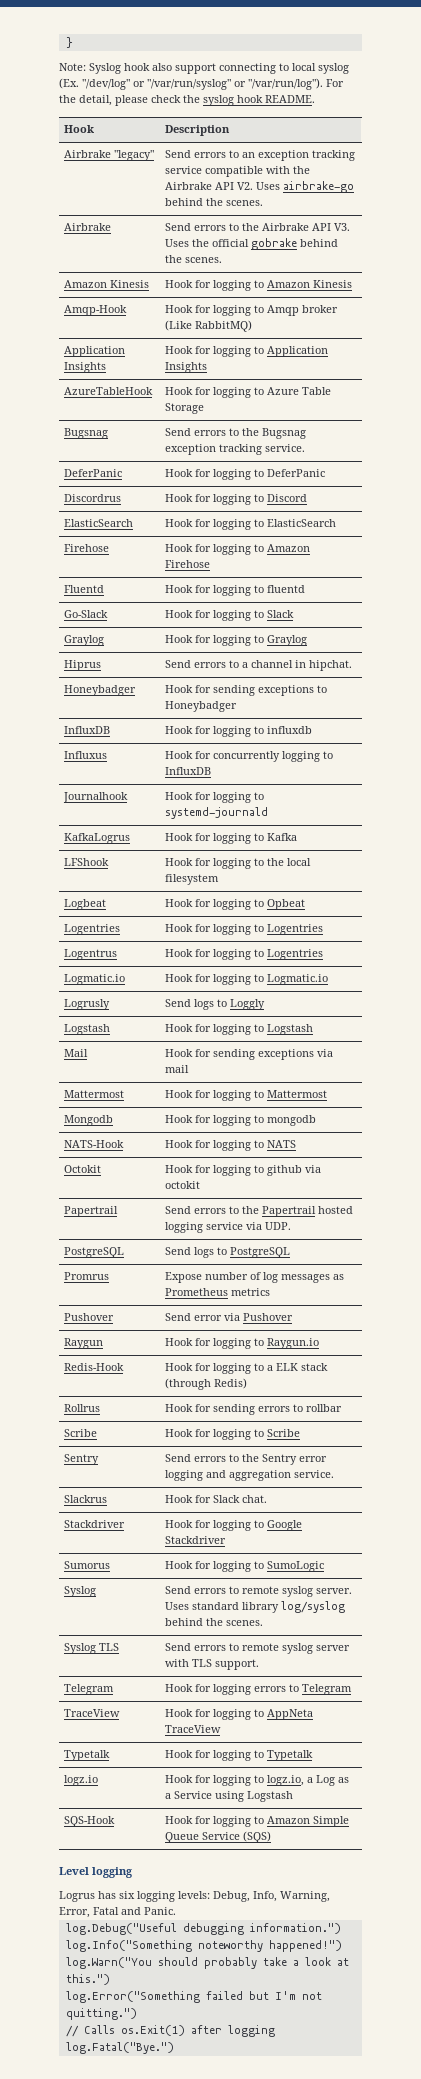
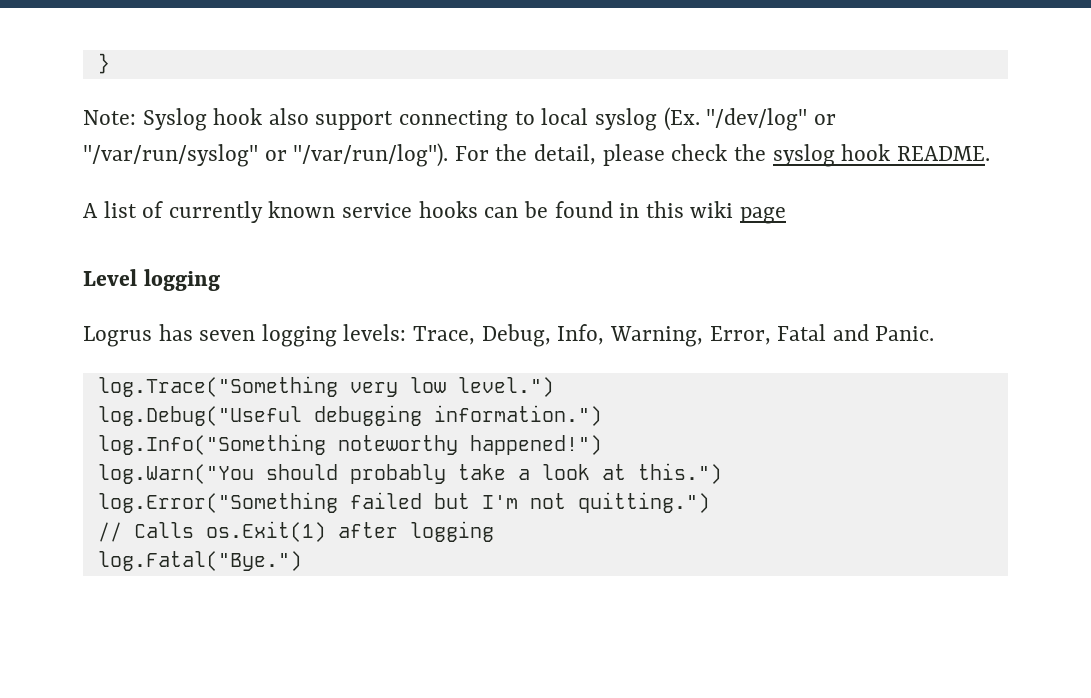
[63,125,94,133] [164,125,230,136] [63,150,154,161] [164,150,355,161] [164,166,310,177] [164,181,354,193] [164,198,263,206] [63,223,111,231] [164,223,350,231] [164,238,338,250] [164,255,222,263] [63,280,149,288] [164,280,352,291] [63,305,127,316] [164,305,338,316] [164,320,252,332] [63,346,125,357] [63,362,106,373] [164,346,328,357] [164,362,207,373] [63,387,153,395] [164,387,331,398] [164,403,204,414] [63,428,108,439] [164,428,306,439] [164,444,305,455] [63,469,122,477] [164,469,325,480] [63,494,121,502] [164,494,307,505] [63,519,133,527] [164,519,336,530] [63,544,109,552] [164,544,310,555] [164,560,210,568] [63,585,104,593] [164,585,305,596] [63,610,108,618] [164,610,294,621] [63,635,104,646] [164,635,307,646] [63,660,101,671] [164,660,352,671] [63,685,136,696] [164,685,327,696] [164,701,237,712] [63,726,110,734] [164,726,312,737] [63,751,107,759] [164,751,333,762] [164,767,211,775] [62,792,128,803] [164,792,264,803] [164,807,268,819] [63,833,130,844] [164,833,297,844] [63,858,109,866] [164,858,311,869] [164,874,219,885] [63,899,106,910] [164,899,305,910] [63,924,120,935] [164,924,323,935] [63,949,117,960] [164,949,323,960] [63,974,125,985] [164,974,328,985] [63,999,110,1010] [164,999,265,1010] [63,1024,110,1035] [164,1024,313,1035] [63,1049,88,1057] [164,1049,333,1060] [164,1065,189,1073] [63,1090,124,1098] [164,1090,327,1101] [63,1115,113,1126] [164,1115,316,1126] [63,1140,124,1148] [164,1140,296,1151] [63,1165,101,1173] [164,1165,321,1176] [164,1181,200,1189] [63,1206,118,1217] [164,1206,353,1217] [164,1222,291,1233] [63,1247,124,1258] [164,1247,290,1258] [63,1272,109,1280] [164,1272,344,1283] [164,1288,270,1296] [63,1313,114,1321] [164,1313,293,1321] [63,1338,103,1349] [164,1338,319,1349] [63,1363,124,1371] [164,1363,328,1374] [164,1378,247,1390] [63,1404,100,1412] [164,1404,342,1415] [63,1429,97,1437] [164,1429,300,1440] [63,1454,99,1465] [164,1454,327,1465] [164,1470,334,1481] [63,1495,107,1503] [164,1495,267,1503] [63,1520,125,1528] [164,1520,302,1531] [164,1536,226,1544] [63,1561,110,1569] [164,1561,324,1572] [63,1586,96,1597] [164,1586,352,1597] [164,1601,345,1613] [164,1618,263,1626] [63,1643,119,1654] [164,1643,350,1654] [164,1659,259,1670] [63,1684,114,1695] [164,1684,352,1695] [63,1709,120,1717] [164,1709,313,1720] [164,1725,221,1733] [63,1750,110,1761] [164,1750,313,1761] [63,1775,98,1786] [164,1775,349,1786] [164,1791,293,1802] [63,1816,115,1827] [164,1816,349,1827] [164,1831,271,1843] // Hook | Description // Airbrake "legacy" | Send errors to an exception tracking service compatible with the Airbrake API V2. Uses airbrake-go behind the scenes. // Airbrake | Send errors to the Airbrake API V3. Uses the official gobrake behind the scenes. // Amazon Kinesis | Hook for logging to Amazon Kinesis // Amqp-Hook | Hook for logging to Amqp broker (Like RabbitMQ) // Application Insights | Hook for logging to Application Insights // AzureTableHook | Hook for logging to Azure Table Storage // Bugsnag | Send errors to the Bugsnag exception tracking service. // DeferPanic | Hook for logging to DeferPanic // Discordrus | Hook for logging to Discord // ElasticSearch | Hook for logging to ElasticSearch // Firehose | Hook for logging to Amazon Firehose // Fluentd | Hook for logging to fluentd // Go-Slack | Hook for logging to Slack // Graylog | Hook for logging to Graylog // Hiprus | Send errors to a channel in hipchat. // Honeybadger | Hook for sending exceptions to Honeybadger // InfluxDB | Hook for logging to influxdb // Influxus | Hook for concurrently logging to InfluxDB // Journalhook | Hook for logging to systemd-journald // KafkaLogrus | Hook for logging to Kafka // LFShook | Hook for logging to the local filesystem // Logbeat | Hook for logging to Opbeat // Logentries | Hook for logging to Logentries // Logentrus | Hook for logging to Logentries // Logmatic.io | Hook for logging to Logmatic.io // Logrusly | Send logs to Loggly // Logstash | Hook for logging to Logstash // Mail | Hook for sending exceptions via mail // Mattermost | Hook for logging to Mattermost // Mongodb | Hook for logging to mongodb // NATS-Hook | Hook for logging to NATS // Octokit | Hook for logging to github via octokit // Papertrail | Send errors to the Papertrail hosted logging service via UDP. // PostgreSQL | Send logs to PostgreSQL // Promrus | Expose number of log messages as Prometheus metrics // Pushover | Send error via Pushover // Raygun | Hook for logging to Raygun.io // Redis-Hook | Hook for logging to a ELK stack (through Redis) // Rollrus | Hook for sending errors to rollbar // Scribe | Hook for logging to Scribe // Sentry | Send errors to the Sentry error logging and aggregation service. // Slackrus | Hook for Slack chat. // Stackdriver | Hook for logging to Google Stackdriver // Sumorus | Hook for logging to SumoLogic // Syslog | Send errors to remote syslog server. Uses standard library log/syslog behind the scenes. // Syslog TLS | Send errors to remote syslog server with TLS support. // Telegram | Hook for logging errors to Telegram // TraceView | Hook for logging to AppNeta TraceView // Typetalk | Hook for logging to Typetalk // logz.io | Hook for logging to logz.io, a Log as a Service using Logstash // SQS-Hook | Hook for logging to Amazon Simple Queue Service (SQS) -> [83,201,786,224] // A list of currently known service hooks can be found in this wiki page
[119,1891,135,1899] six -> [199,330,256,341] seven
(210, 1895) none -> [413,326,476,345] Trace,
(176, 1911) none -> [97,376,554,397] // log.Trace("Something very low level.")

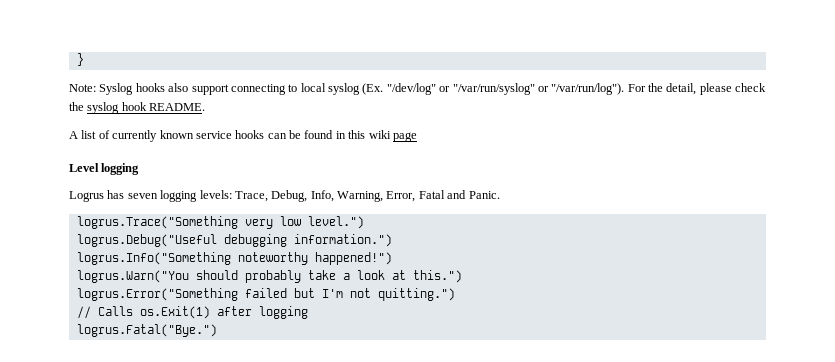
[213,108,263,125] hook -> [135,83,165,92] hooks
[97,376,338,397] log.Trace("Something -> [76,216,238,229] logrus.Trace("Something
[97,406,302,426] log.Debug("Useful -> [76,234,217,247] logrus.Debug("Useful
[97,434,326,455] log.Info("Something -> [76,252,231,265] logrus.Info("Something
[97,464,254,484] log.Warn("You -> [76,270,189,283] logrus.Warn("You
[97,492,338,513] log.Error("Something -> [76,288,238,301] logrus.Error("Something
[97,551,302,571] log.Fatal("Bye.") -> [76,324,217,337] logrus.Fatal("Bye.")

